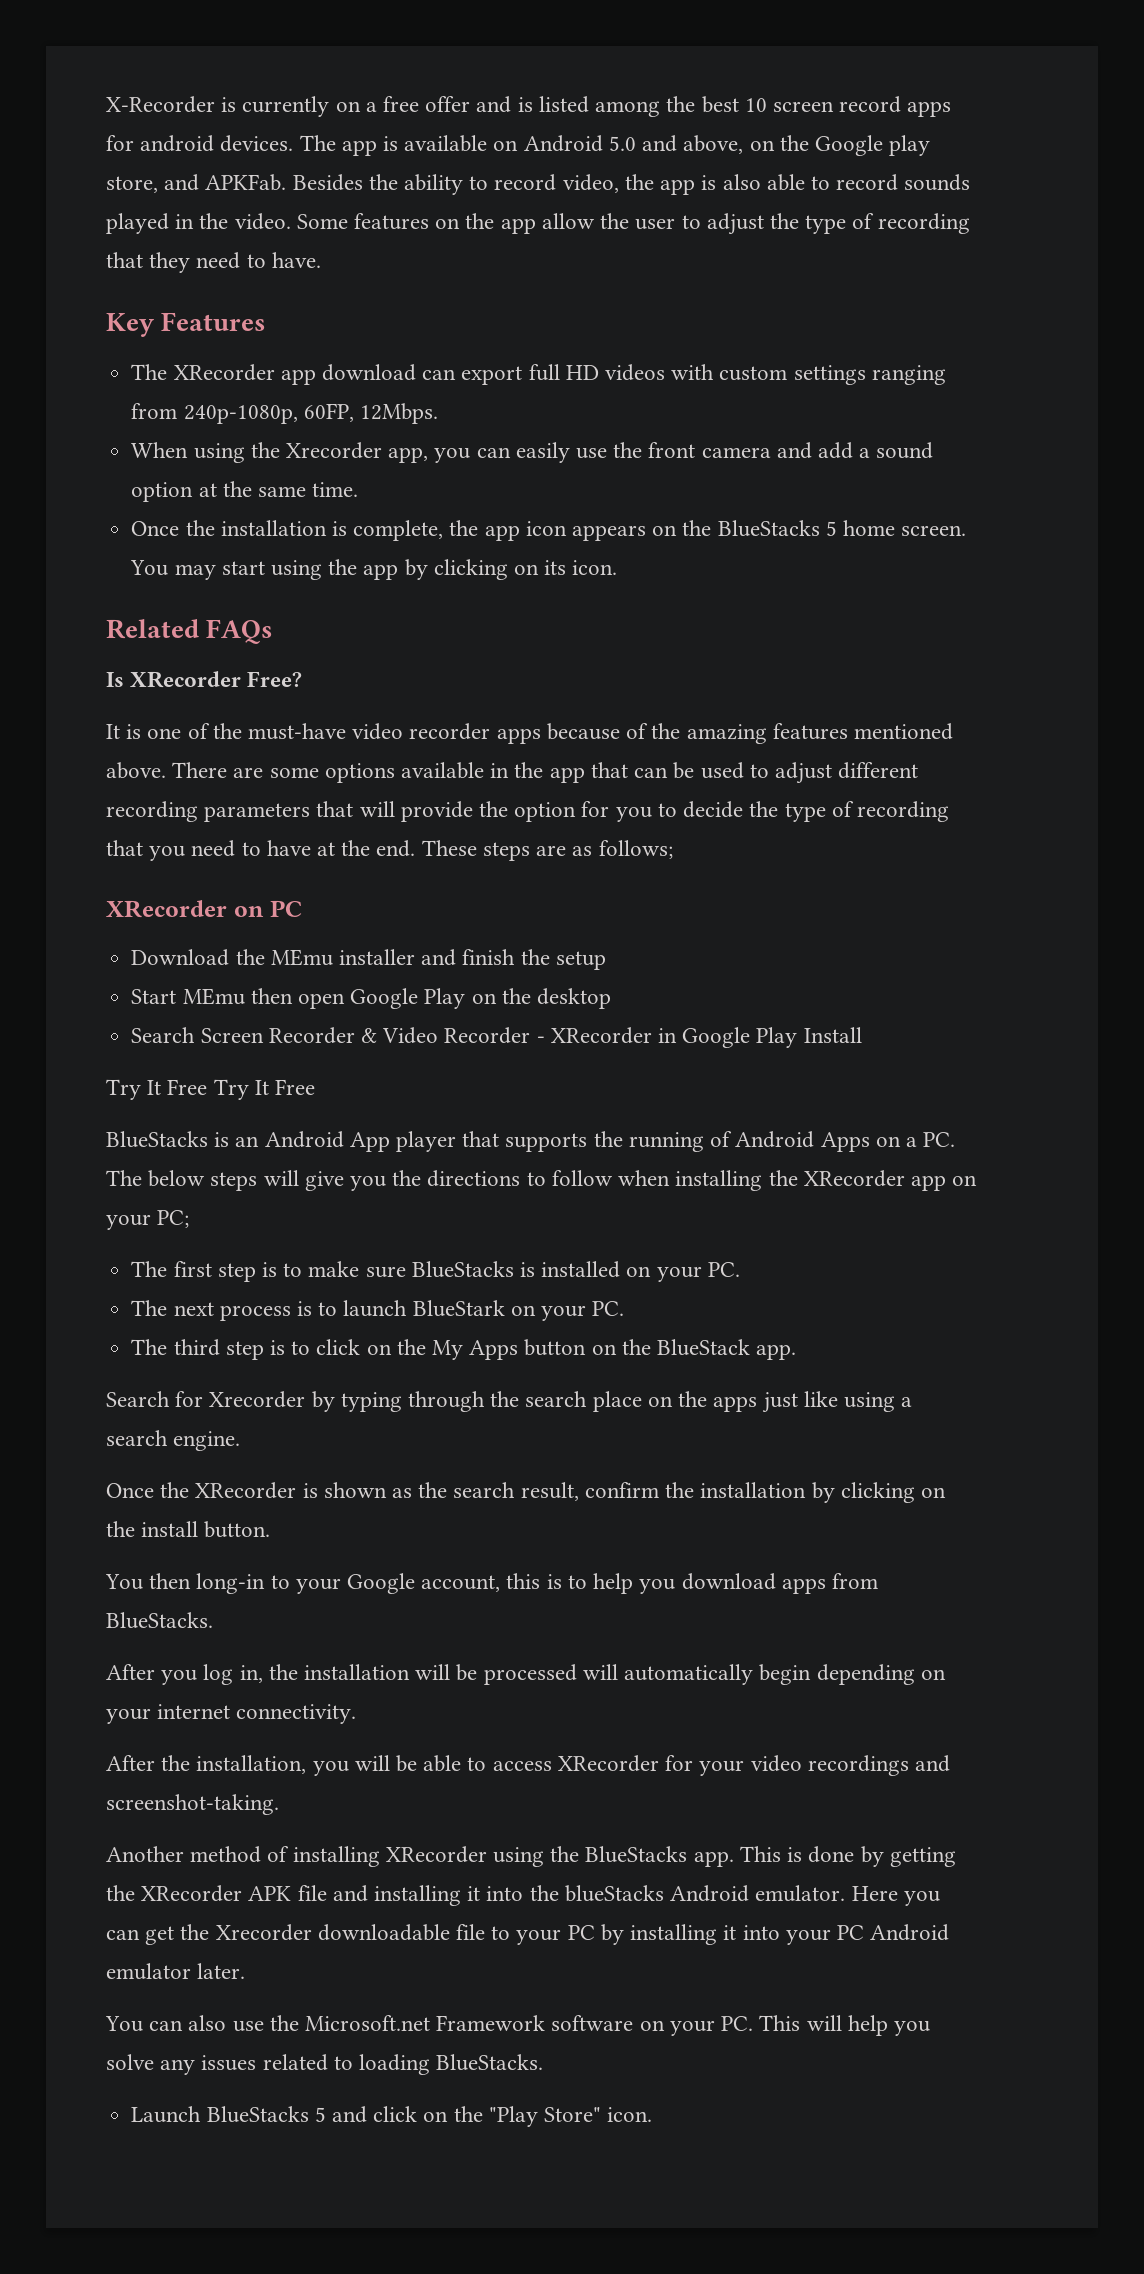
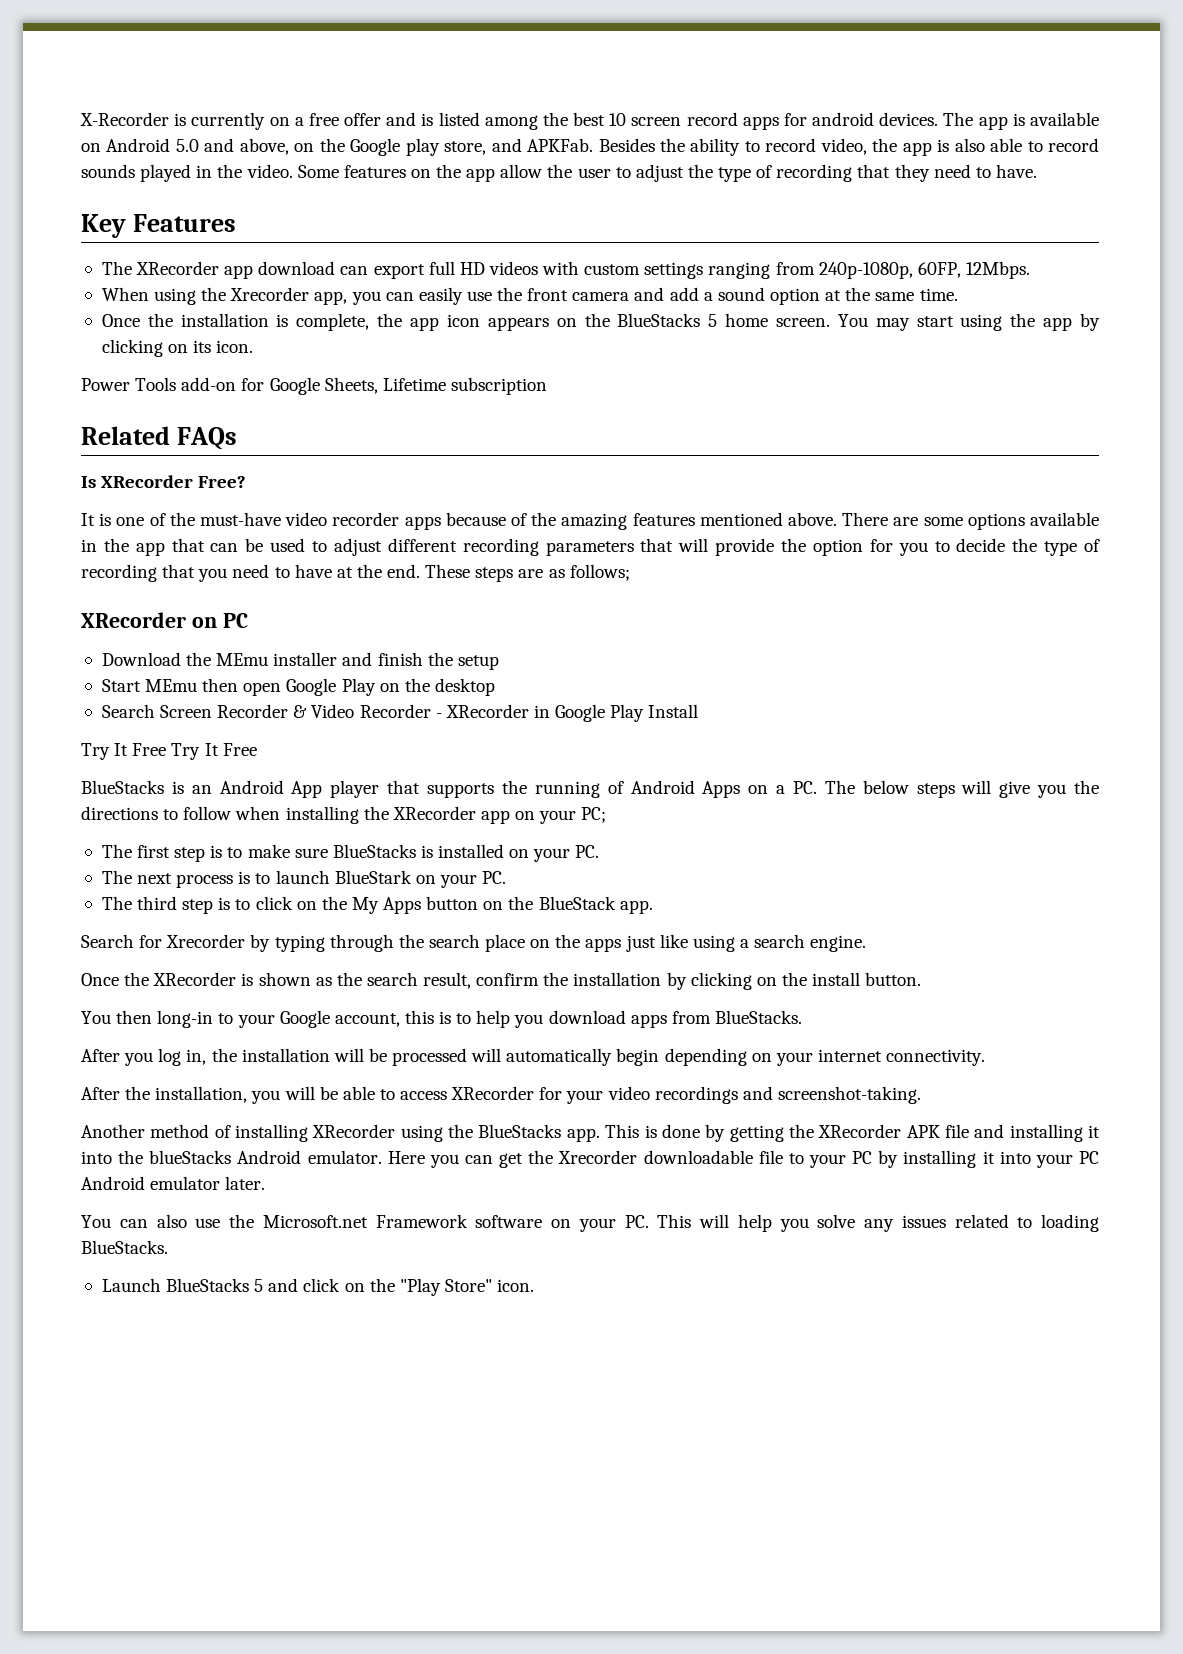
(618, 567) none -> [81,377,547,395] // Power Tools add-on for Google Sheets, Lifetime subscription

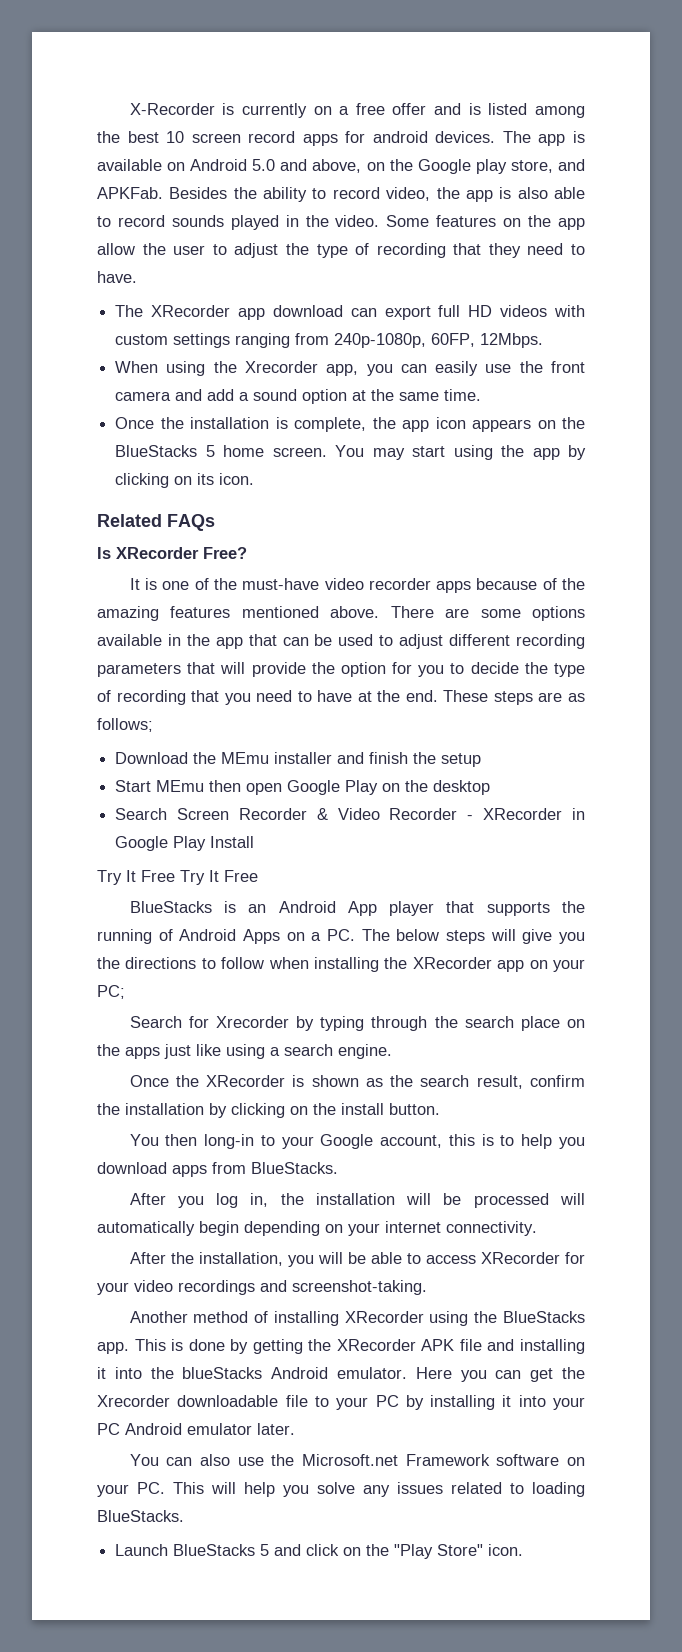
[81,214,236,238] // Key Features -> (137, 277) none
[81,377,547,395] // Power Tools add-on for Google Sheets, Lifetime subscription -> (255, 479) none
[81,612,248,628] // XRecorder on PC -> (153, 725) none
[101,844,600,862] [101,870,507,888] [101,896,653,914] // The first step is to make sure BlueStacks is installed on your PC. // The next process is to launch BlueStark on your PC. // The third step is to click on the My Apps button on the BlueStack app. -> (125, 992) none

